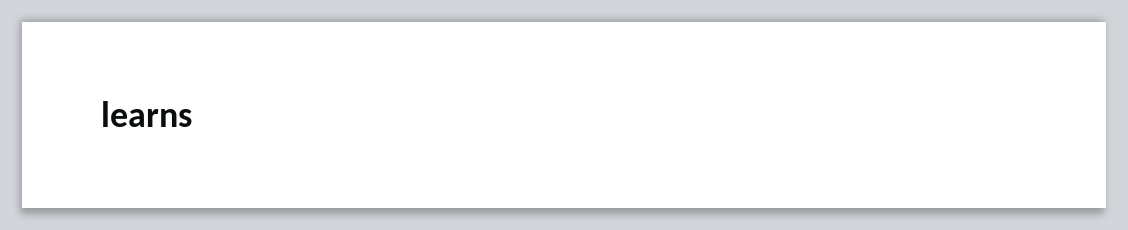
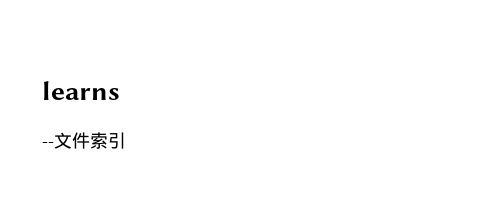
(192, 114) none -> [42,132,126,149] // --文件索引

